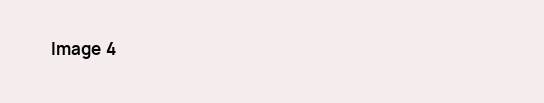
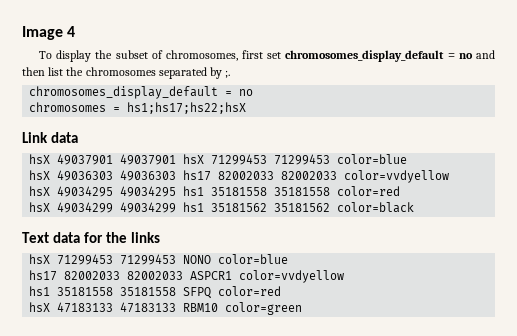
(116, 48) none -> [38,50,495,62] [22,67,231,79] [29,86,254,99] [29,102,247,114] [22,132,78,143] [29,154,408,165] [29,170,450,183] [29,186,401,197] [29,202,415,213] [22,232,160,243] [29,254,289,265] [29,270,345,283] [29,286,282,299] [29,302,303,315] // To display the subset of chromosomes, first set chromosomes_display_default = no and then list the chromosomes separated by ;. // chromosomes_display_default = no // chromosomes = hs1;hs17;hs22;hsX // Link data // hsX 49037901 49037901 hsX 71299453 71299453 color=blue // hsX 49036303 49036303 hs17 82002033 82002033 color=vvdyellow // hsX 49034295 49034295 hs1 35181558 35181558 color=red // hsX 49034299 49034299 hs1 35181562 35181562 color=black // Text data for the links // hsX 71299453 71299453 NONO color=blue // hs17 82002033 82002033 ASPCR1 color=vvdyellow // hs1 35181558 35181558 SFPQ color=red // hsX 47183133 47183133 RBM10 color=green

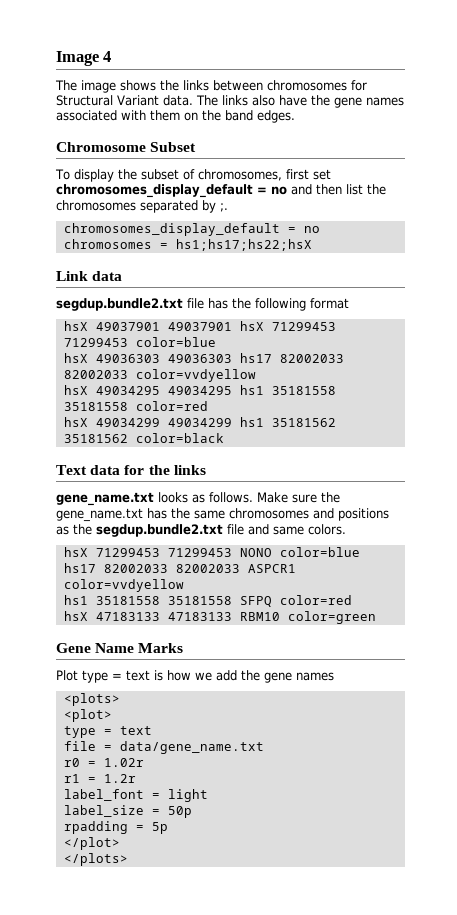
(76, 31) none -> [55,80,367,93] [56,95,404,108] [56,110,295,123] [56,142,197,152] // The image shows the links between chromosomes for Structural Variant data. The links also have the gene names associated with them on the band edges. // Chromosome Subset
(78, 137) none -> [56,298,349,311] // segdup.bundle2.txt file has the following format
(160, 237) none -> [56,492,340,506] [56,508,389,522] [56,524,346,537] // gene_name.txt looks as follows. Make sure the gene_name.txt has the same chromosomes and positions as the segdup.bundle2.txt file and same colors.
(303, 308) none -> [56,643,184,653] [56,670,334,683] [63,693,120,706] [63,709,112,722] [63,726,152,738] [63,741,264,754] [63,758,144,767] [63,774,136,783] [63,789,208,802] [63,805,192,818] [63,821,168,834] [63,837,120,850] [63,853,128,866] // Gene Name Marks // Plot type = text is how we add the gene names // <plots> // <plot> // type = text // file = data/gene_name.txt // r0 = 1.02r // r1 = 1.2r // label_font = light // label_size = 50p // rpadding = 5p // </plot> // </plots>

